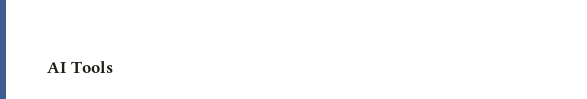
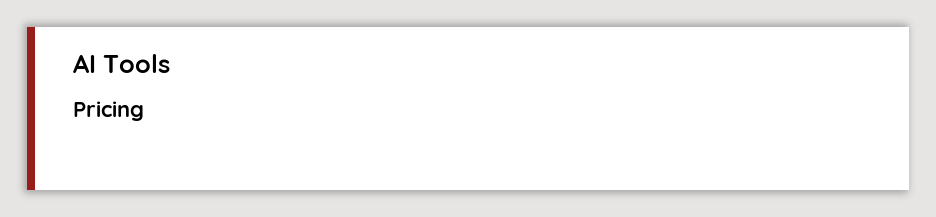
(113, 67) none -> [73,101,144,121] // Pricing

